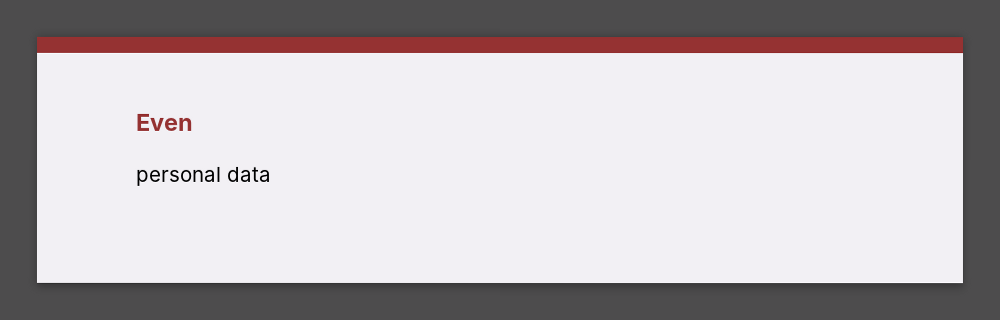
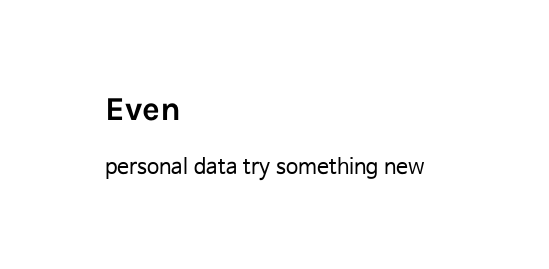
(271, 174) none -> [243,157,425,181] try something new

